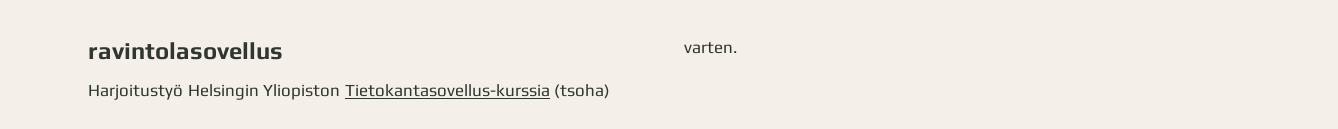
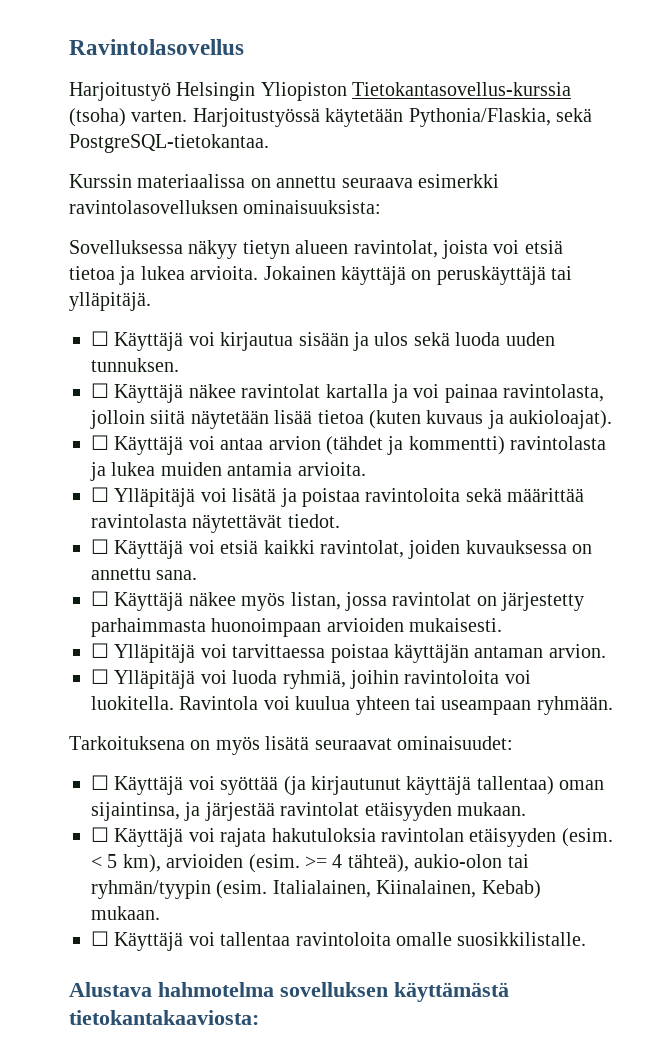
[88,42,283,60] ravintolasovellus -> [69,39,244,55] Ravintolasovellus
(737, 48) none -> [192,108,592,127] [69,134,269,153] [69,174,499,188] [69,200,382,214] [69,240,563,259] [69,266,573,285] [69,292,151,311] [91,331,555,351] [91,358,179,372] [91,383,605,403] [90,410,613,429] [91,435,607,455] [90,462,366,481] [91,487,585,507] [91,514,340,533] [91,539,593,559] [91,568,198,580] [91,591,585,611] [91,618,503,637] [91,643,606,663] [91,669,531,689] [91,696,613,715] [69,736,513,755] [91,775,605,795] [91,802,526,821] [91,827,613,847] [91,854,529,873] [91,880,541,899] [91,906,160,920] [91,931,587,951] [69,982,509,1002] [69,1010,259,1025] Harjoitustyössä käytetään Pythonia/Flaskia, sekä PostgreSQL-tietokantaa. // Kurssin materiaalissa on annettu seuraava esimerkki ravintolasovelluksen ominaisuuksista: // Sovelluksessa näkyy tietyn alueen ravintolat, joista voi etsiä tietoa ja lukea arvioita. Jokainen käyttäjä on peruskäyttäjä tai ylläpitäjä. // ☐ Käyttäjä voi kirjautua sisään ja ulos sekä luoda uuden tunnuksen. // ☐ Käyttäjä näkee ravintolat kartalla ja voi painaa ravintolasta, jolloin siitä näytetään lisää tietoa (kuten kuvaus ja aukioloajat). // ☐ Käyttäjä voi antaa arvion (tähdet ja kommentti) ravintolasta ja lukea muiden antamia arvioita. // ☐ Ylläpitäjä voi lisätä ja poistaa ravintoloita sekä määrittää ravintolasta näytettävät tiedot. // ☐ Käyttäjä voi etsiä kaikki ravintolat, joiden kuvauksessa on annettu sana. // ☐ Käyttäjä näkee myös listan, jossa ravintolat on järjestetty parhaimmasta huonoimpaan arvioiden mukaisesti. // ☐ Ylläpitäjä voi tarvittaessa poistaa käyttäjän antaman arvion. // ☐ Ylläpitäjä voi luoda ryhmiä, joihin ravintoloita voi luokitella. Ravintola voi kuulua yhteen tai useampaan ryhmään. // Tarkoituksena on myös lisätä seuraavat ominaisuudet: // ☐ Käyttäjä voi syöttää (ja kirjautunut käyttäjä tallentaa) oman sijaintinsa, ja järjestää ravintolat etäisyyden mukaan. // ☐ Käyttäjä voi rajata hakutuloksia ravintolan etäisyyden (esim. < 5 km), arvioiden (esim. >= 4 tähteä), aukio-olon tai ryhmän/tyypin (esim. Italialainen, Kiinalainen, Kebab) mukaan. // ☐ Käyttäjä voi tallentaa ravintoloita omalle suosikkilistalle. // Alustava hahmotelma sovelluksen käyttämästä tietokantakaaviosta:

